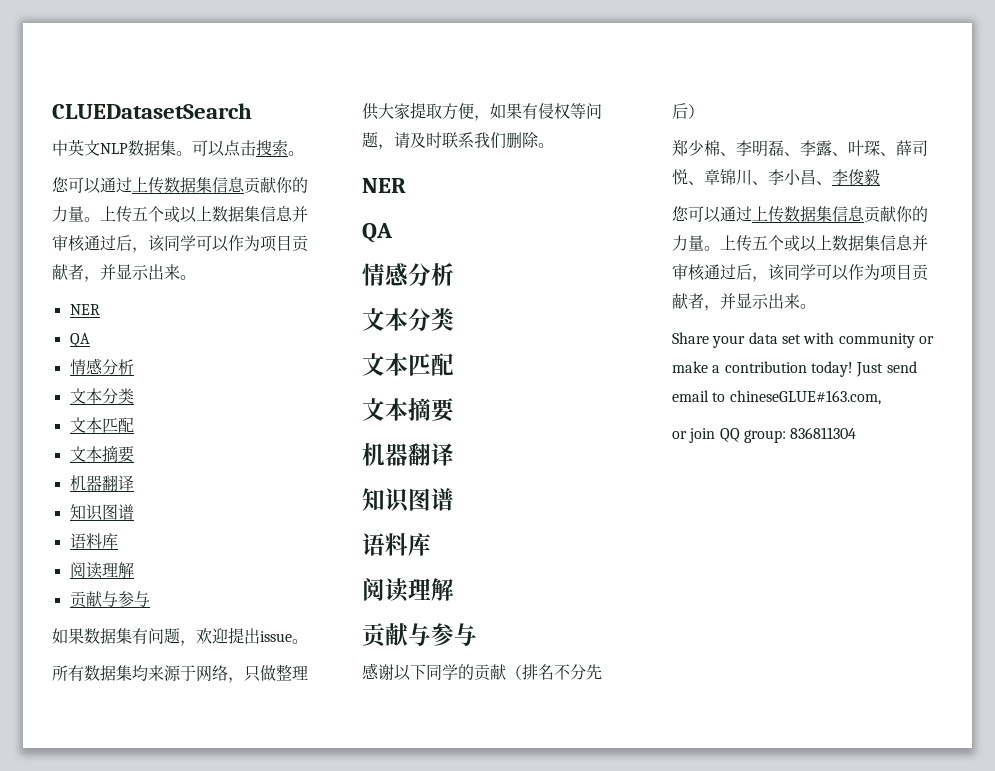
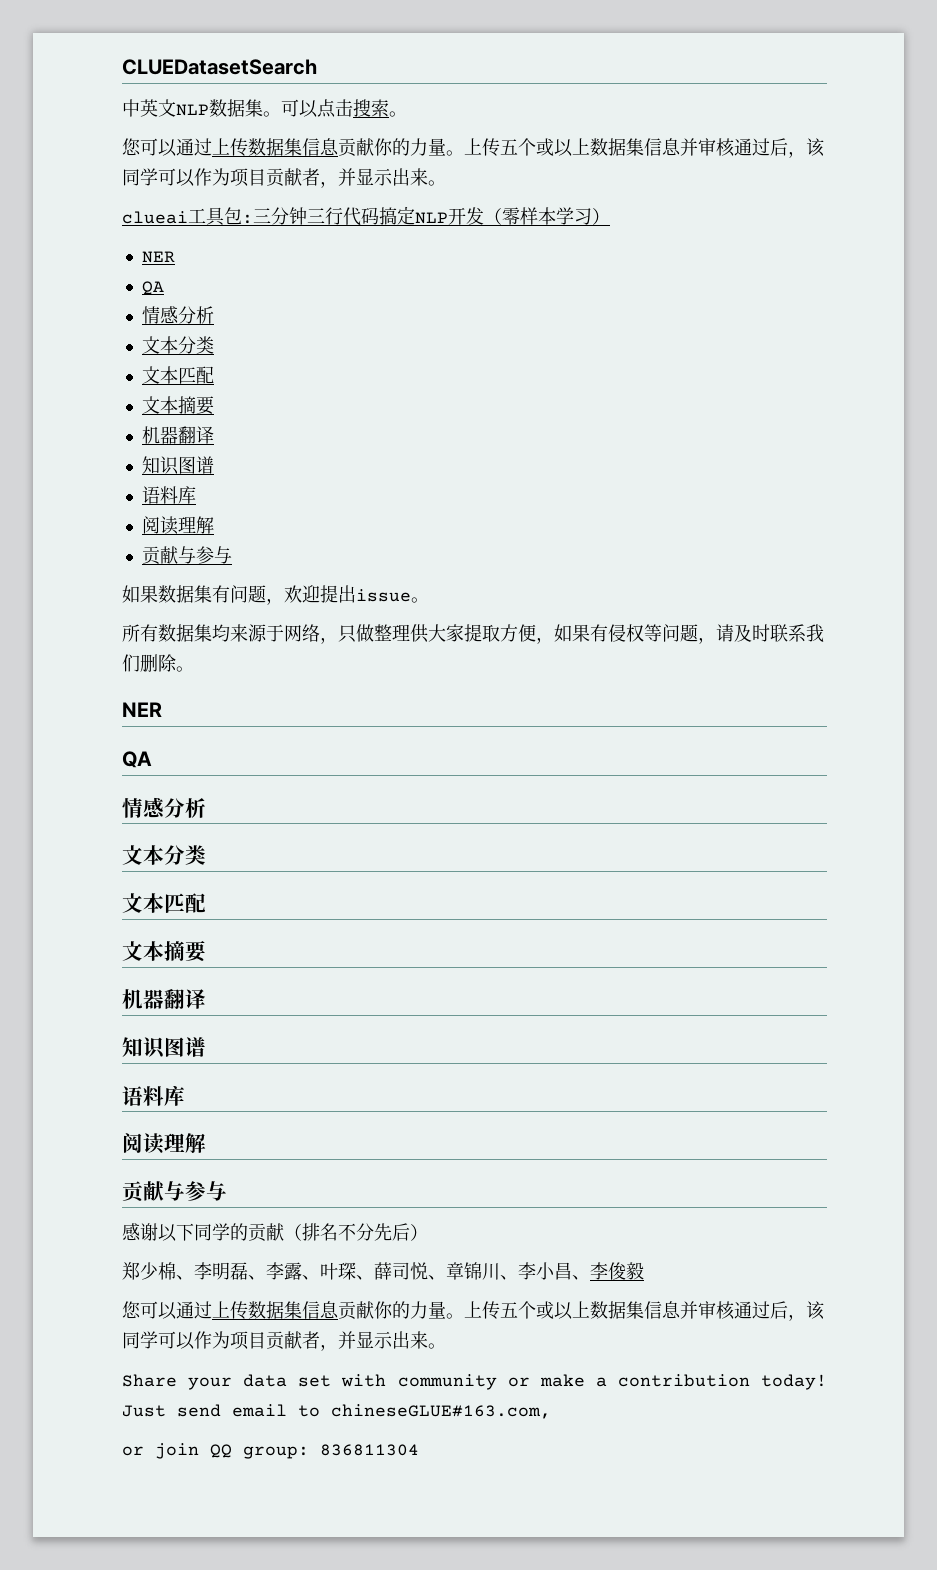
(196, 277) none -> [122,206,610,226] // clueai工具包:三分钟三行代码搞定NLP开发（零样本学习）

